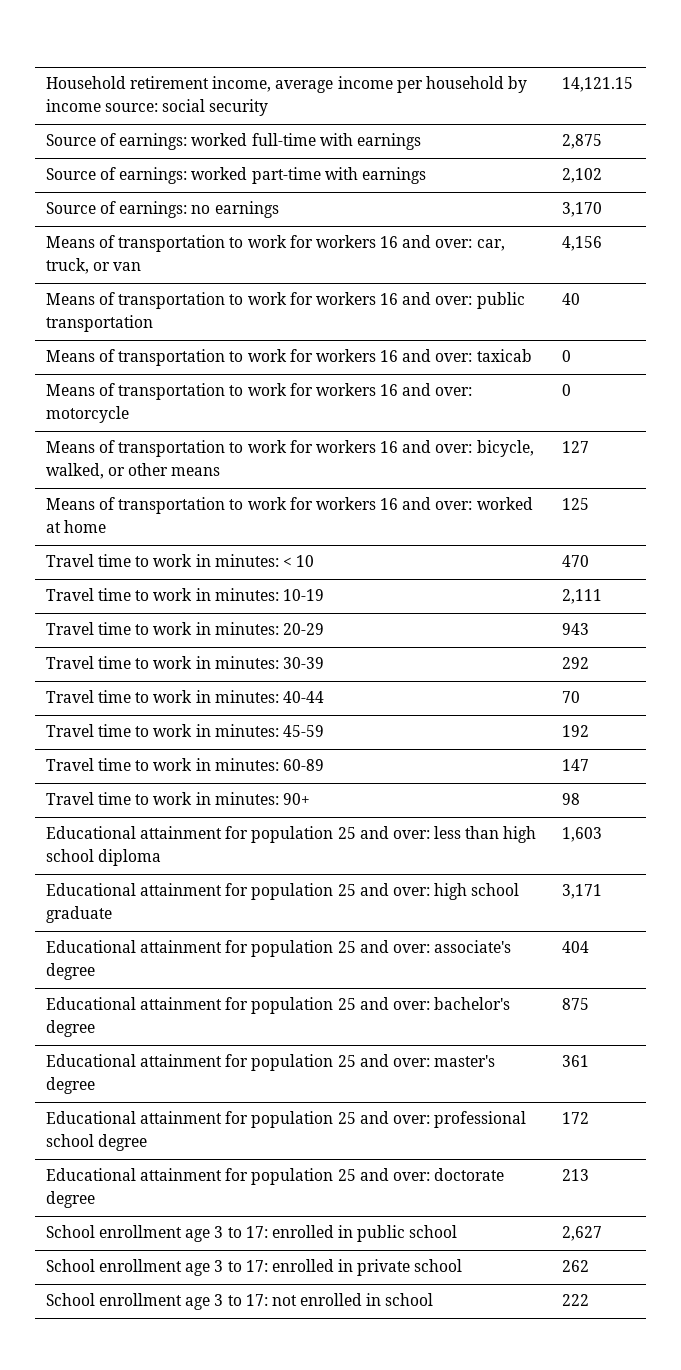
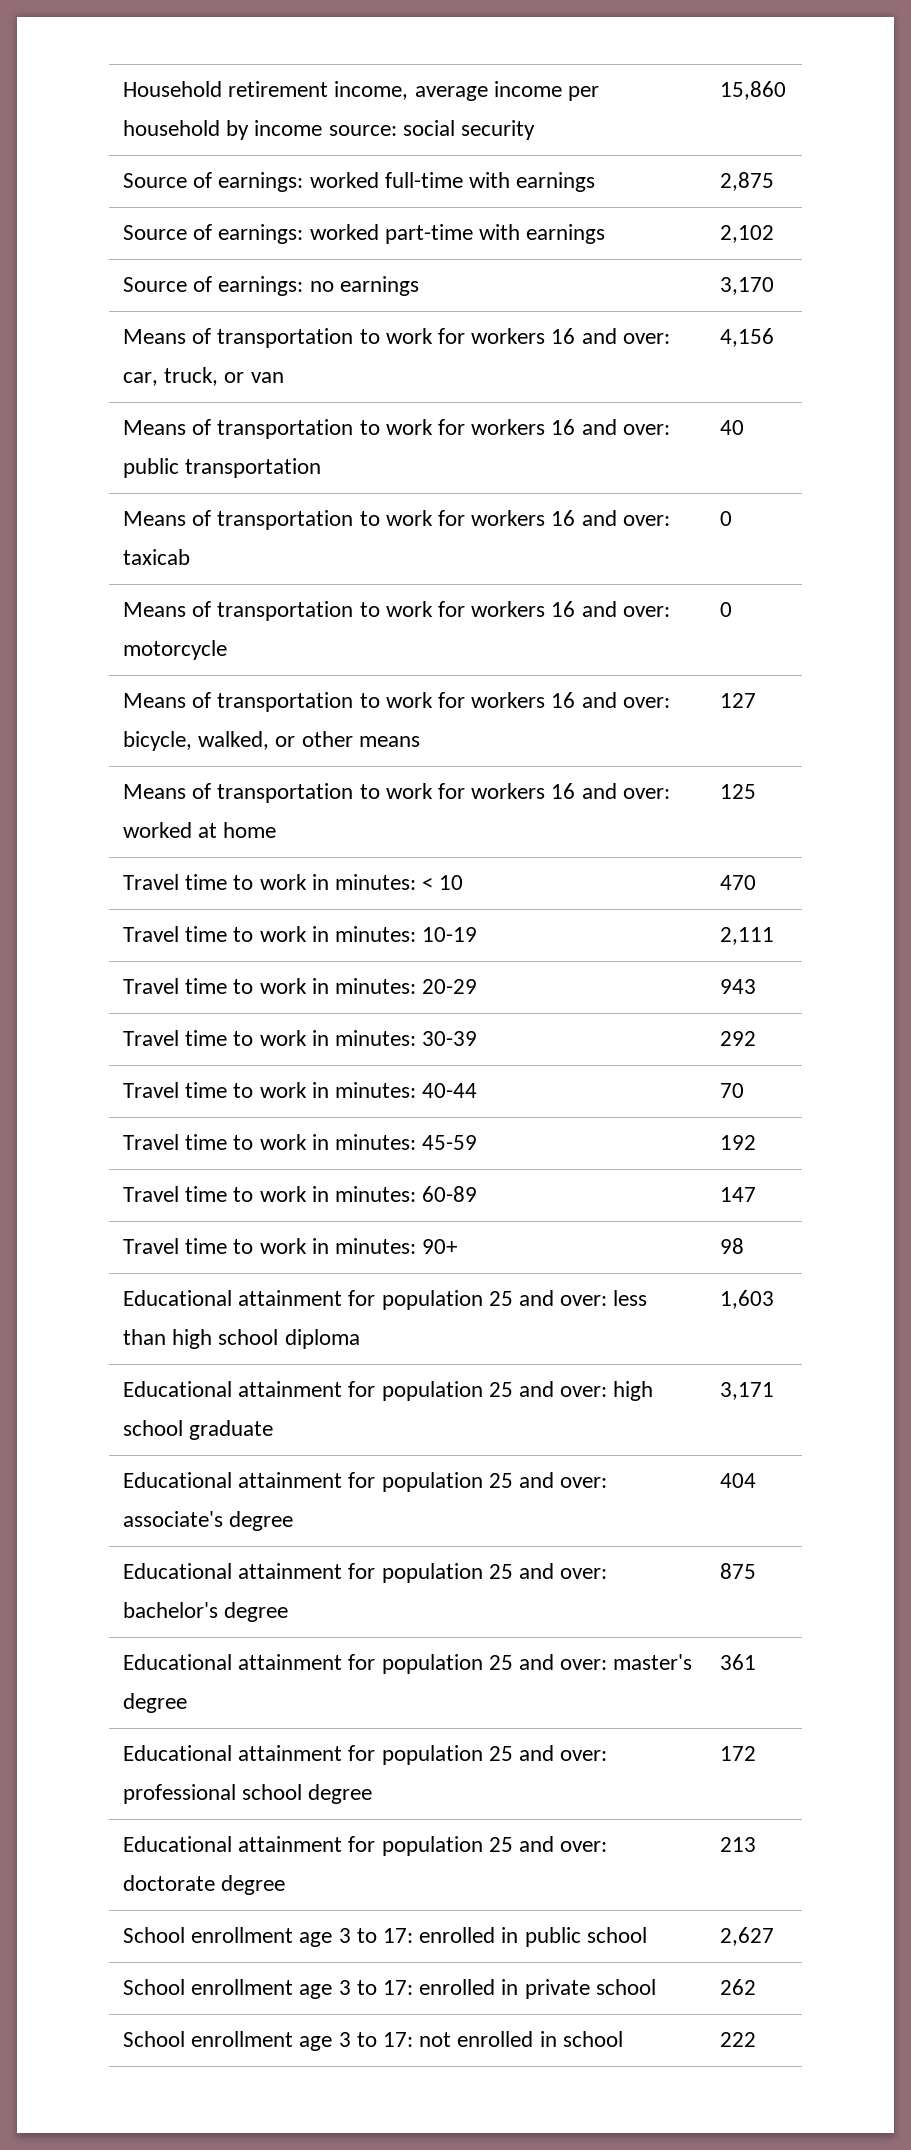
[561,77,633,92] 14,121.15 -> [719,81,786,100] 15,860

